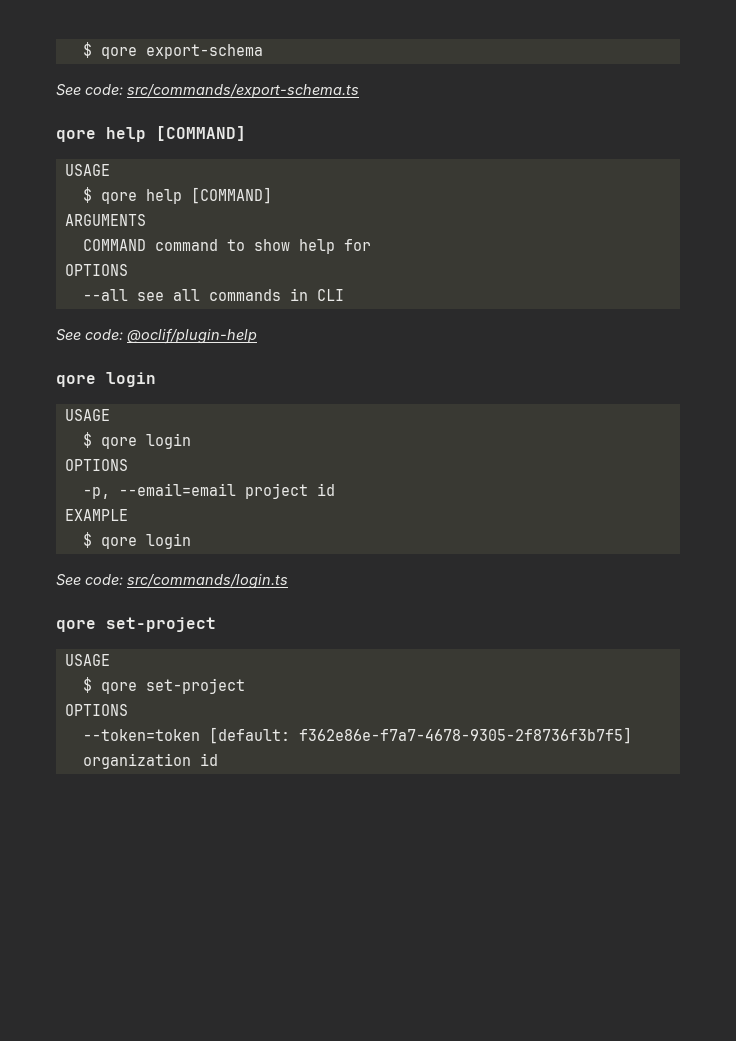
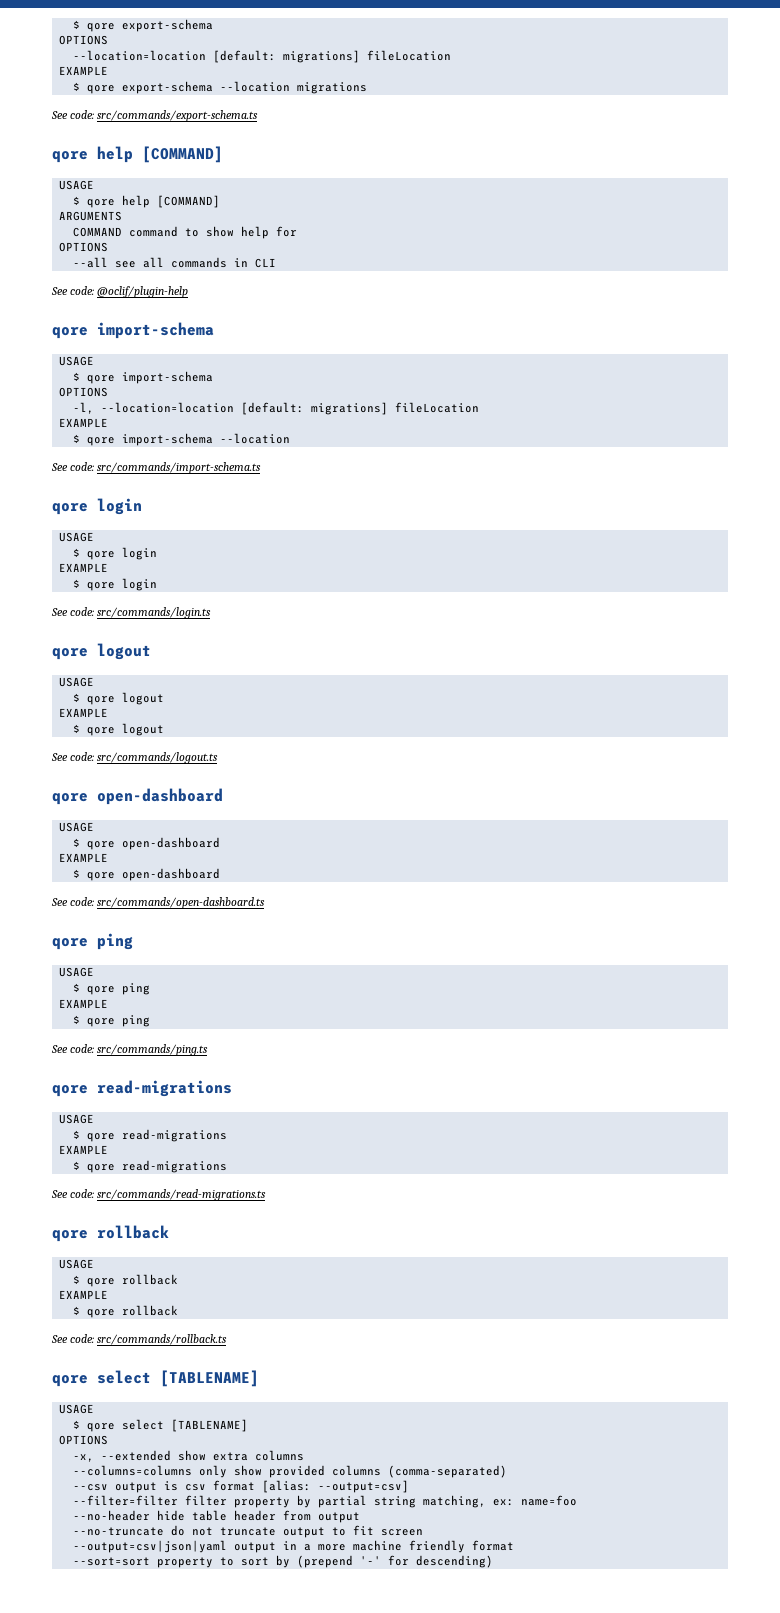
[82,42,263,59] $ qore export-schema -> [73,19,214,32] [59,35,109,45] [73,50,452,63] [59,66,109,75] [73,81,368,94] $ qore export-schema // OPTIONS // --location=location [default: migrations] fileLocation // EXAMPLE // $ qore export-schema --location migrations
(257, 336) none -> [52,322,214,339] [59,356,95,366] [73,371,214,384] [59,387,109,397] [73,402,480,415] [59,418,109,427] [73,433,291,446] [51,462,262,474] // qore import-schema // USAGE // $ qore import-schema // OPTIONS // -l, --location=location [default: migrations] fileLocation // EXAMPLE // $ qore import-schema --location // See code: src/commands/import-schema.ts
[64,459,128,471] [82,483,335,499] // OPTIONS // -p, --email=email project id -> (158, 553) none
[106,617,216,632] [64,654,110,666] [82,677,245,694] [64,704,128,716] [82,727,632,744] [82,753,218,769] set-project // USAGE // $ qore set-project // OPTIONS // --token=token [default: f362e86e-f7a7-4678-9305-2f8736f3b7f5] organization id -> [97,643,151,660] [59,677,95,687] [73,692,165,705] [59,708,109,717] [73,723,165,736] [51,752,219,764] [52,788,223,805] [59,822,95,832] [73,837,221,850] [59,853,109,862] [73,868,221,881] [51,897,266,909] [52,933,133,950] [59,967,95,977] [73,983,151,995] [59,999,109,1008] [73,1015,151,1027] [51,1044,209,1056] [52,1080,232,1097] [59,1114,95,1124] [73,1129,228,1142] [59,1145,109,1154] [73,1160,228,1173] [51,1189,267,1201] [52,1225,169,1242] [59,1259,95,1269] [73,1274,179,1287] [59,1290,109,1299] [73,1305,179,1318] [51,1334,228,1345] [52,1370,259,1387] [59,1404,95,1414] [73,1419,249,1432] [59,1435,109,1445] [73,1450,305,1462] [73,1465,508,1478] [73,1480,410,1493] [73,1495,578,1508] [73,1510,361,1523] [73,1525,424,1538] [73,1540,515,1553] [73,1555,494,1568] logout // USAGE // $ qore logout // EXAMPLE // $ qore logout // See code: src/commands/logout.ts // qore open-dashboard // USAGE // $ qore open-dashboard // EXAMPLE // $ qore open-dashboard // See code: src/commands/open-dashboard.ts // qore ping // USAGE // $ qore ping // EXAMPLE // $ qore ping // See code: src/commands/ping.ts // qore read-migrations // USAGE // $ qore read-migrations // EXAMPLE // $ qore read-migrations // See code: src/commands/read-migrations.ts // qore rollback // USAGE // $ qore rollback // EXAMPLE // $ qore rollback // See code: src/commands/rollback.ts // qore select [TABLENAME] // USAGE // $ qore select [TABLENAME] // OPTIONS // -x, --extended show extra columns // --columns=columns only show provided columns (comma-separated) // --csv output is csv format [alias: --output=csv] // --filter=filter filter property by partial string matching, ex: name=foo // --no-header hide table header from output // --no-truncate do not truncate output to fit screen // --output=csv|json|yaml output in a more machine friendly format // --sort=sort property to sort by (prepend '-' for descending)

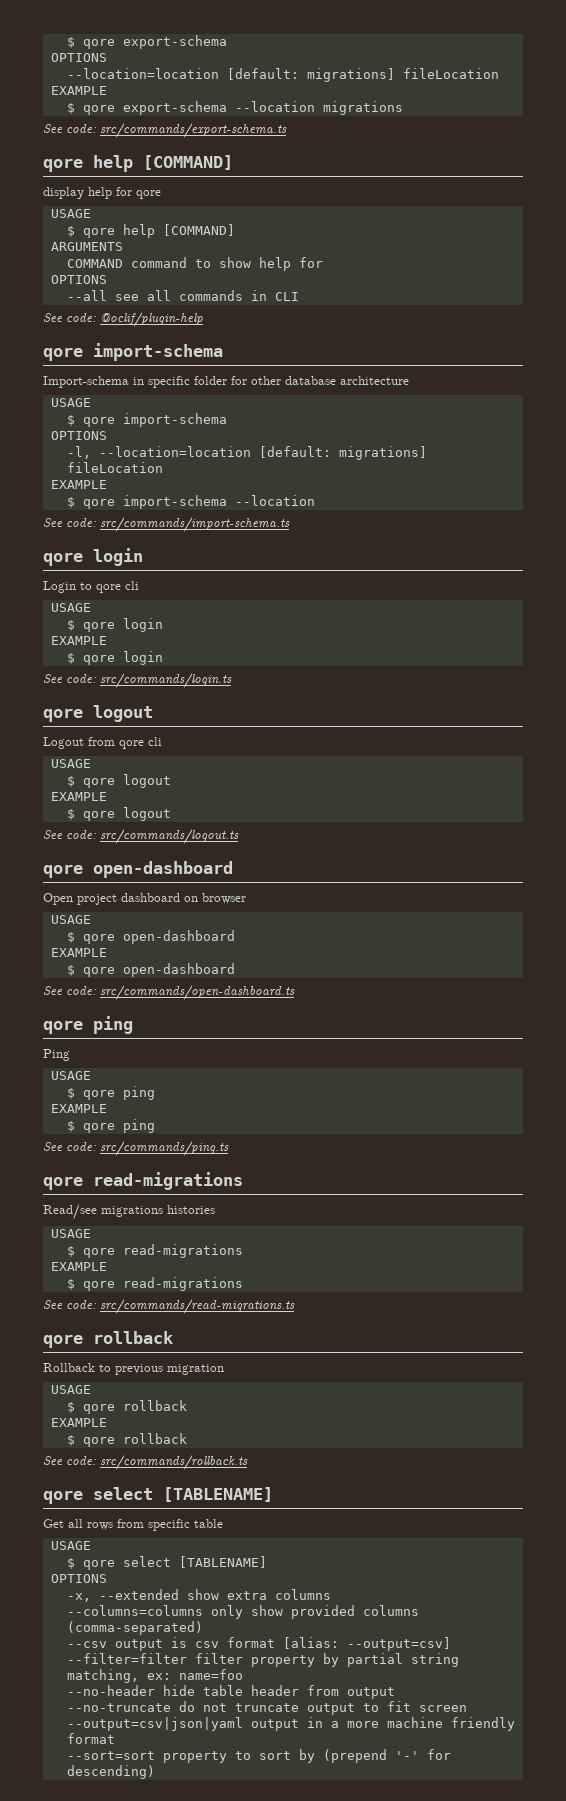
(223, 154) none -> [43,187,161,199] // display help for qore
(214, 330) none -> [43,376,409,388] // Import-schema in specific folder for other database architecture
(142, 506) none -> [43,581,139,593] // Login to qore cli
(151, 651) none -> [43,737,162,749] // Logout from qore cli
(223, 796) none -> [43,893,246,905] // Open project dashboard on browser
(133, 941) none -> [43,1049,70,1061] // Ping
(232, 1088) none -> [43,1204,215,1220] // Read/see migrations histories
(169, 1232) none -> [43,1363,224,1375] // Rollback to previous migration
(259, 1378) none -> [43,1519,223,1531] // Get all rows from specific table

